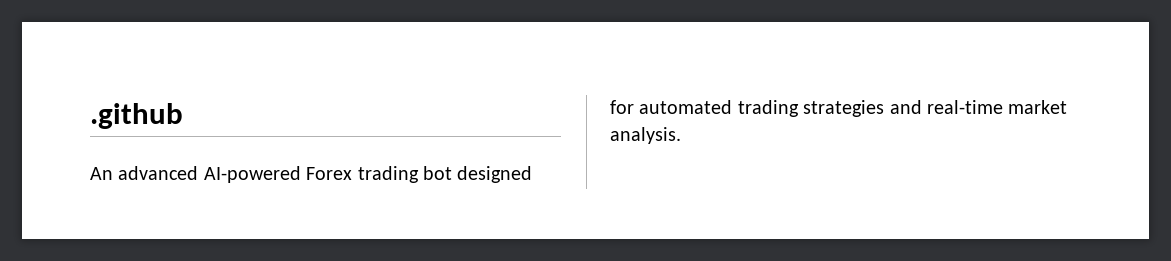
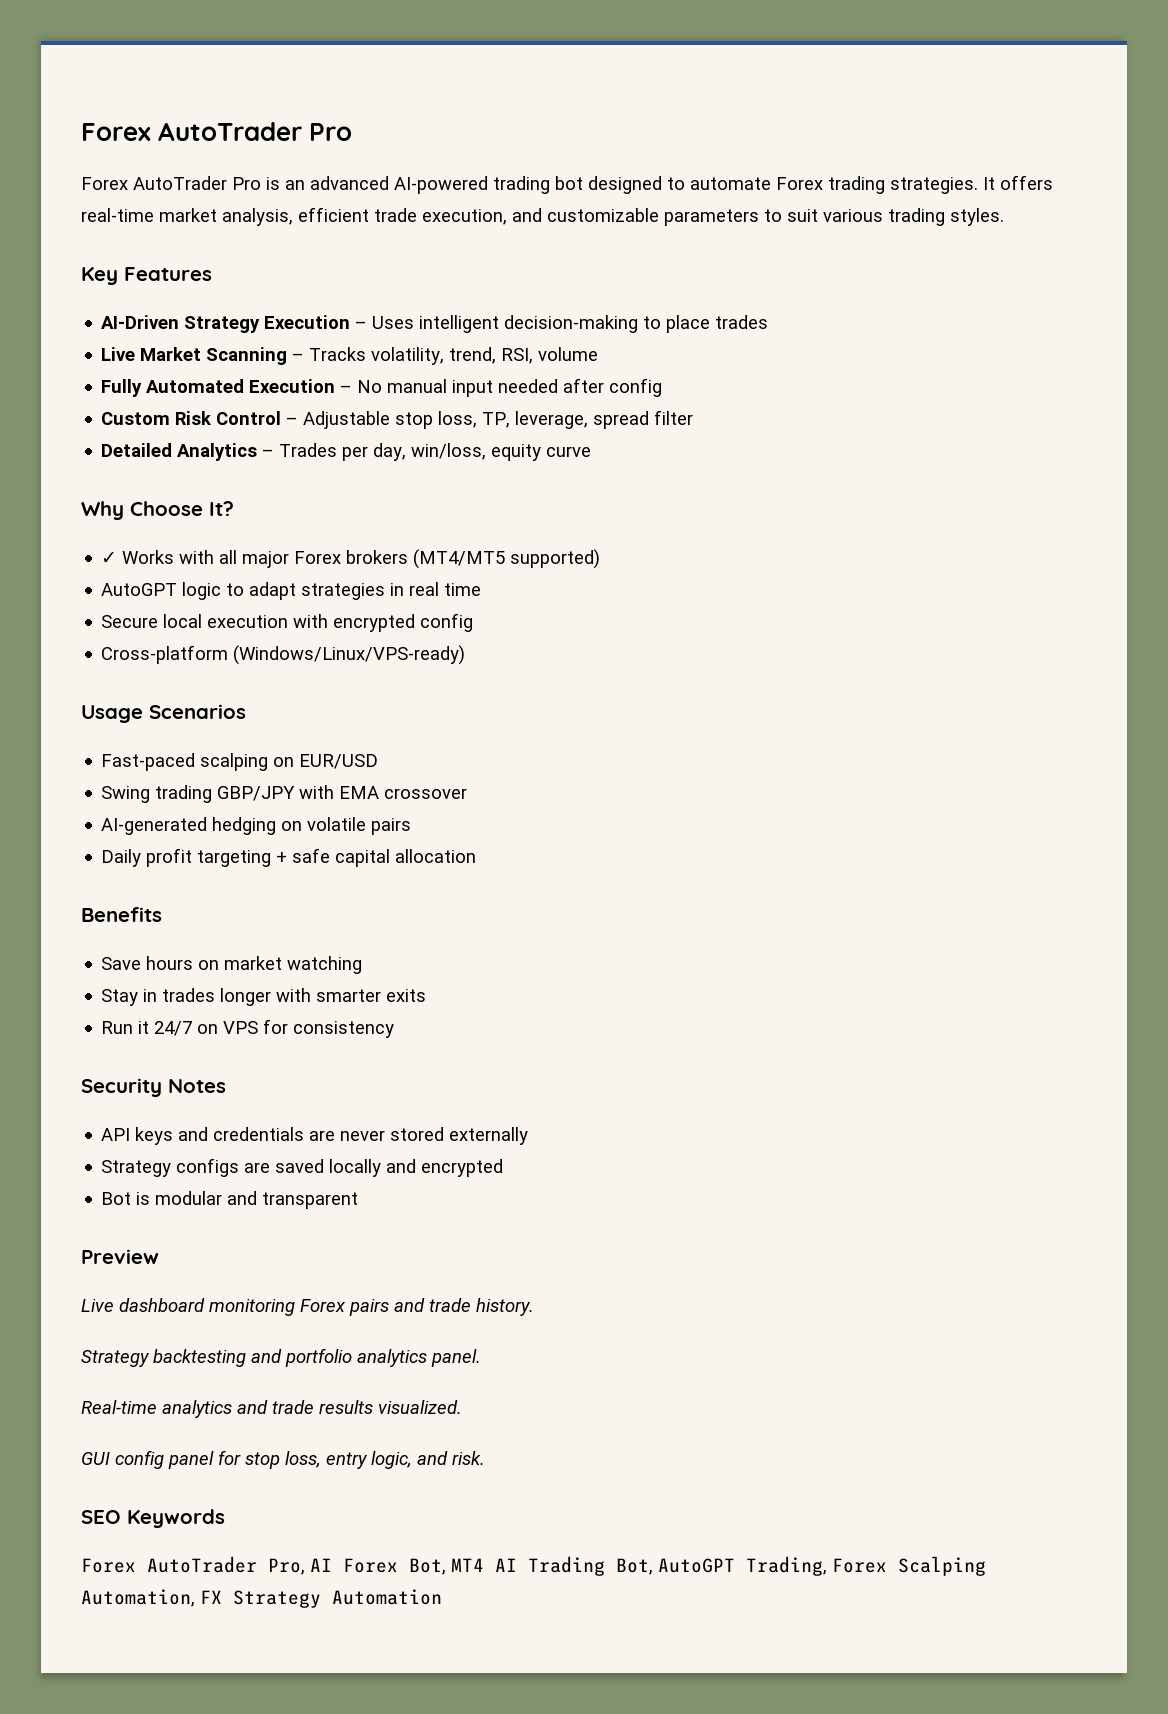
[90,103,183,129] [90,167,113,180] .github // An -> [81,122,353,141] [81,176,305,190] Forex AutoTrader Pro // Forex AutoTrader Pro is an
[306,167,353,180] Forex -> (488, 185) none
[610,100,1068,117] [610,127,681,144] for automated trading strategies and real-time market analysis. -> [667,175,1053,194] [81,207,1004,226] [81,267,212,285] [101,315,769,333] [101,347,599,365] [101,378,663,397] [101,410,694,429] [101,443,592,461] [81,501,234,520] [101,549,601,569] [101,582,482,600] [101,613,474,632] [101,645,466,665] [81,704,246,723] [101,753,379,771] [101,785,468,803] [101,817,412,835] [101,848,477,867] [81,907,162,922] [101,956,363,974] [101,988,427,1006] [101,1019,395,1038] [81,1078,226,1097] [101,1127,529,1145] [101,1158,504,1177] [101,1191,359,1209] [81,1249,159,1264] [81,1298,534,1316] [81,1348,481,1367] [81,1400,462,1418] [81,1450,485,1469] [81,1509,225,1528] [81,1556,986,1576] [81,1589,442,1608] to automate Forex trading strategies. It offers real-time market analysis, efficient trade execution, and customizable parameters to suit various trading styles. // Key Features // AI-Driven Strategy Execution – Uses intelligent decision-making to place trades // Live Market Scanning – Tracks volatility, trend, RSI, volume // Fully Automated Execution – No manual input needed after config // Custom Risk Control – Adjustable stop loss, TP, leverage, spread filter // Detailed Analytics – Trades per day, win/loss, equity curve // Why Choose It? // ✓ Works with all major Forex brokers (MT4/MT5 supported) // AutoGPT logic to adapt strategies in real time // Secure local execution with encrypted config // Cross-platform (Windows/Linux/VPS-ready) // Usage Scenarios // Fast-paced scalping on EUR/USD // Swing trading GBP/JPY with EMA crossover // AI-generated hedging on volatile pairs // Daily profit targeting + safe capital allocation // Benefits // Save hours on market watching // Stay in trades longer with smarter exits // Run it 24/7 on VPS for consistency // Security Notes // API keys and credentials are never stored externally // Strategy configs are saved locally and encrypted // Bot is modular and transparent // Preview // Live dashboard monitoring Forex pairs and trade history. // Strategy backtesting and portfolio analytics panel. // Real-time analytics and trade results visualized. // GUI config panel for stop loss, entry logic, and risk. // SEO Keywords // Forex AutoTrader Pro, AI Forex Bot, MT4 AI Trading Bot, AutoGPT Trading, Forex Scalping Automation, FX Strategy Automation

